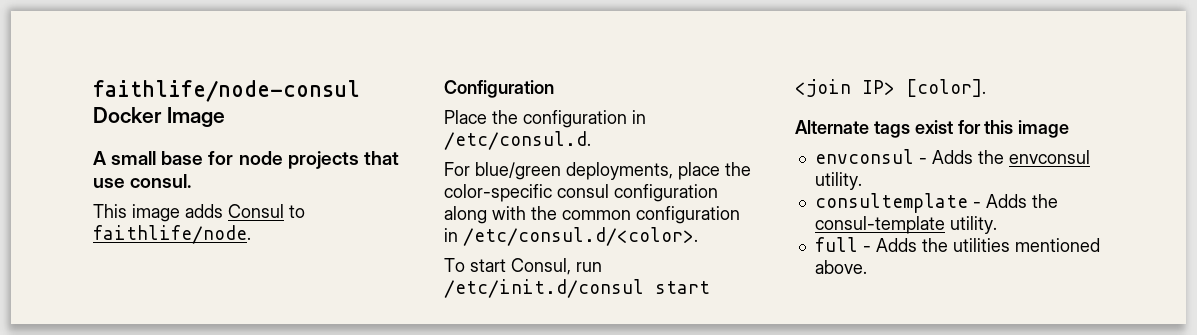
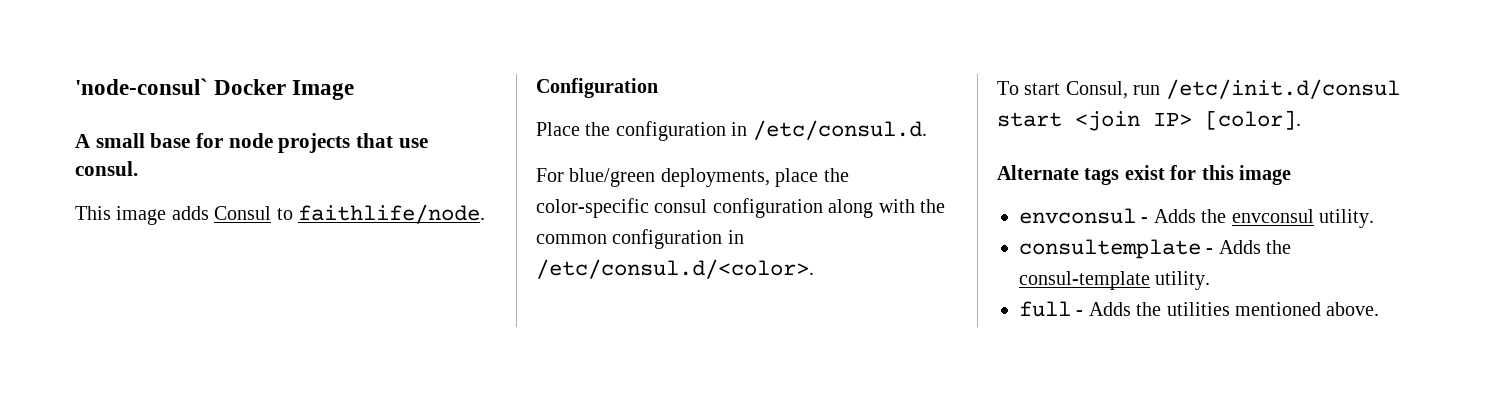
[93,80,360,102] faithlife/node-consul -> [75,78,208,95] 'node-consul`

